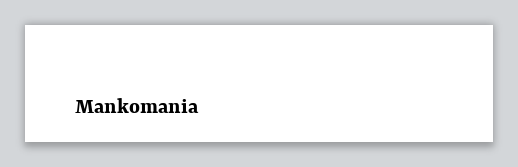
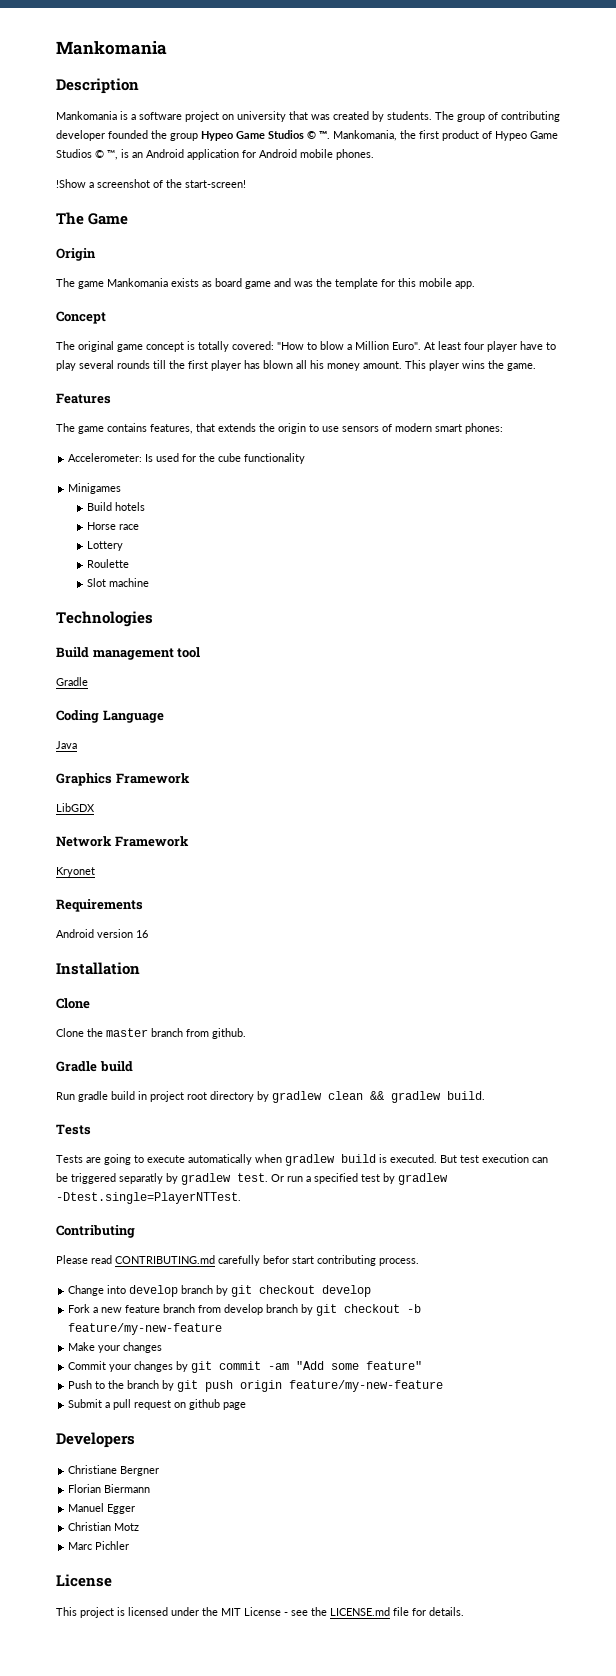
[75,98,199,113] Mankomania -> [56,41,167,55] [56,78,139,94] [56,111,560,122] [56,130,558,141] [56,149,374,160] [56,179,246,188] [56,212,129,225] [56,248,96,261] [56,278,475,289] [56,311,106,324] [56,341,556,352] [56,360,536,371] [56,393,111,404] [56,423,503,434] [68,453,306,464] [68,483,122,494] [86,502,145,511] [86,522,139,530] [86,541,123,551] [86,559,129,568] [86,578,149,587] [56,611,153,627] [56,647,201,660] [56,677,88,686] [56,710,164,723] [56,741,77,749] [56,773,190,786] [56,803,95,812] [56,836,189,847] [56,867,95,877] [56,899,143,912] [56,929,148,938] [56,962,140,975] [56,998,90,1009] [56,1028,246,1039] [56,1061,133,1072] [56,1091,485,1103] [56,1124,91,1135] [56,1154,548,1166] [56,1173,448,1185] [56,1192,241,1204] [56,1225,135,1238] [56,1255,419,1266] [68,1285,372,1297] [68,1304,422,1316] [68,1323,223,1335] [68,1342,163,1353] [68,1361,423,1373] [68,1380,444,1392] [68,1399,247,1410] [56,1432,135,1448] [68,1465,160,1476] [68,1484,151,1493] [68,1503,136,1514] [68,1522,140,1531] [68,1541,130,1550] [56,1574,112,1587] [56,1607,464,1618] Mankomania // Description // Mankomania is a software project on university that was created by students. The group of contributing developer founded the group Hypeo Game Studios © ™. Mankomania, the first product of Hypeo Game Studios © ™, is an Android application for Android mobile phones. // !Show a screenshot of the start-screen! // The Game // Origin // The game Mankomania exists as board game and was the template for this mobile app. // Concept // The original game concept is totally covered: "How to blow a Million Euro". At least four player have to play several rounds till the first player has blown all his money amount. This player wins the game. // Features // The game contains features, that extends the origin to use sensors of modern smart phones: // Accelerometer: Is used for the cube functionality // Minigames // Build hotels // Horse race // Lottery // Roulette // Slot machine // Technologies // Build management tool // Gradle // Coding Language // Java // Graphics Framework // LibGDX // Network Framework // Kryonet // Requirements // Android version 16 // Installation // Clone // Clone the master branch from github. // Gradle build // Run gradle build in project root directory by gradlew clean && gradlew build. // Tests // Tests are going to execute automatically when gradlew build is executed. But test execution can be triggered separatly by gradlew test. Or run a specified test by gradlew -Dtest.single=PlayerNTTest. // Contributing // Please read CONTRIBUTING.md carefully befor start contributing process. // Change into develop branch by git checkout develop // Fork a new feature branch from develop branch by git checkout -b feature/my-new-feature // Make your changes // Commit your changes by git commit -am "Add some feature" // Push to the branch by git push origin feature/my-new-feature // Submit a pull request on github page // Developers // Christiane Bergner // Florian Biermann // Manuel Egger // Christian Motz // Marc Pichler // License // This project is licensed under the MIT License - see the LICENSE.md file for details.

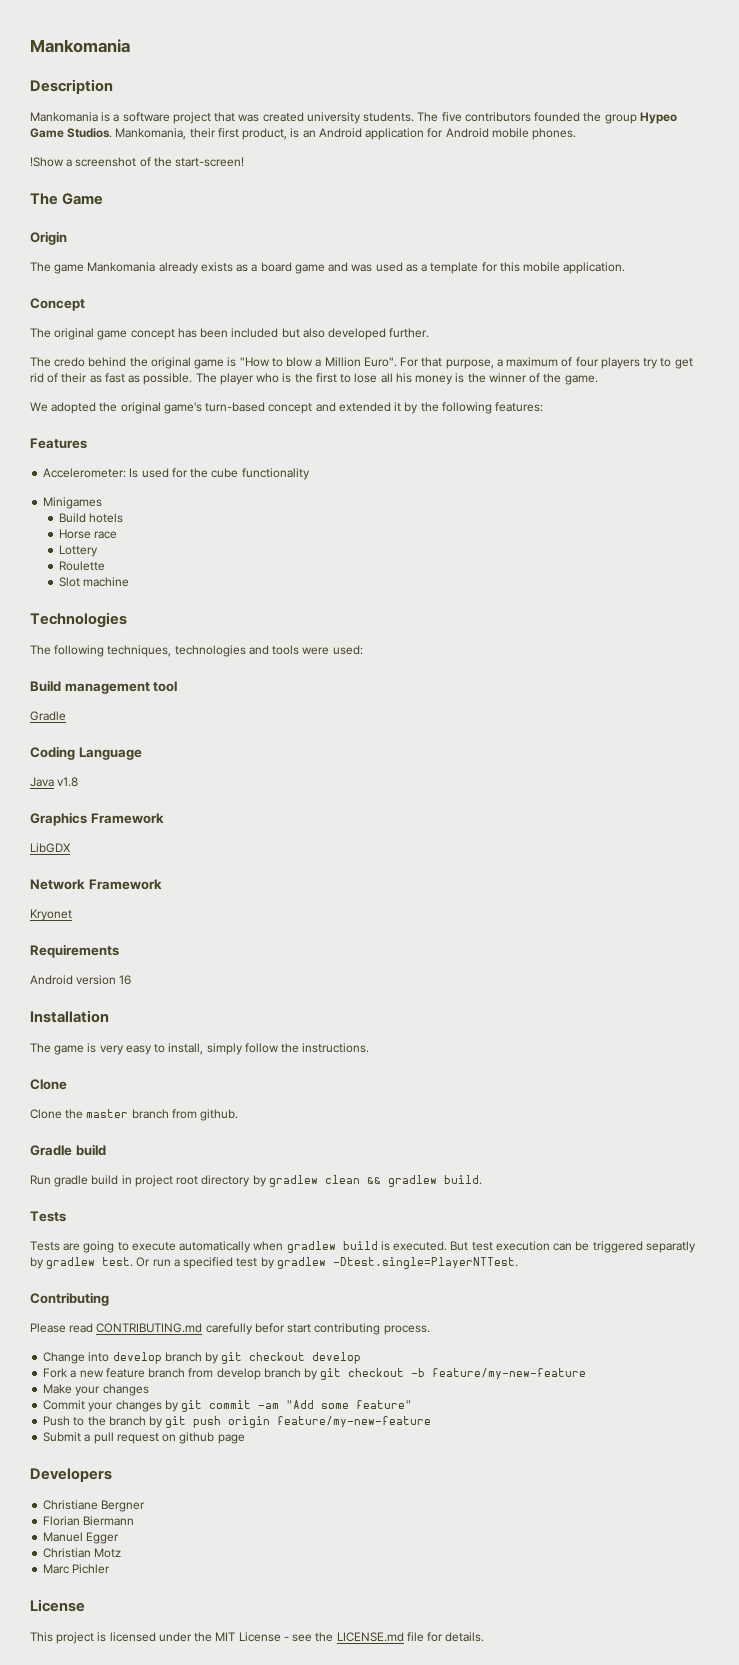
[222,111,286,122] on university -> (211, 118) none
[372,111,384,122] by -> [306,112,361,124] university
[457,111,560,122] [56,130,105,141] group of contributing developer -> [441,112,531,122] five contributors
[268,130,558,141] [56,149,118,160] Studios © ™. Mankomania, the first product of Hypeo Game Studios © ™, -> [67,128,288,140] Studios. Mankomania, their first product,
(168, 282) none -> [158,262,199,274] already
(212, 284) none -> [251,264,258,272] a
[316,278,332,287] the -> [375,262,428,272] used as a
[455,281,475,289] app. -> [563,262,626,274] application.
[187,341,274,352] is totally covered: -> [177,328,430,340] [30,357,237,369] has been included but also developed further. // The credo behind the original game is
[424,341,556,352] [56,360,536,371] [56,393,111,404] [56,423,503,434] At least four player have to play several rounds till the first player has blown all his money amount. This player wins the game. // Features // The game contains features, that extends the origin to use sensors of modern smart phones: -> [400,357,693,369] [30,373,598,385] [30,402,544,414] [30,438,87,449] For that purpose, a maximum of four players try to get rid of their as fast as possible. The player who is the first to lose all his money is the winner of the game. // We adopted the original game's turn-based concept and extended it by the following features: // Features
(153, 619) none -> [30,645,363,657] // The following techniques, technologies and tools were used:
(77, 745) none -> [57,777,79,787] v1.8
(140, 968) none -> [30,1043,370,1055] // The game is very easy to install, simply follow the instructions.

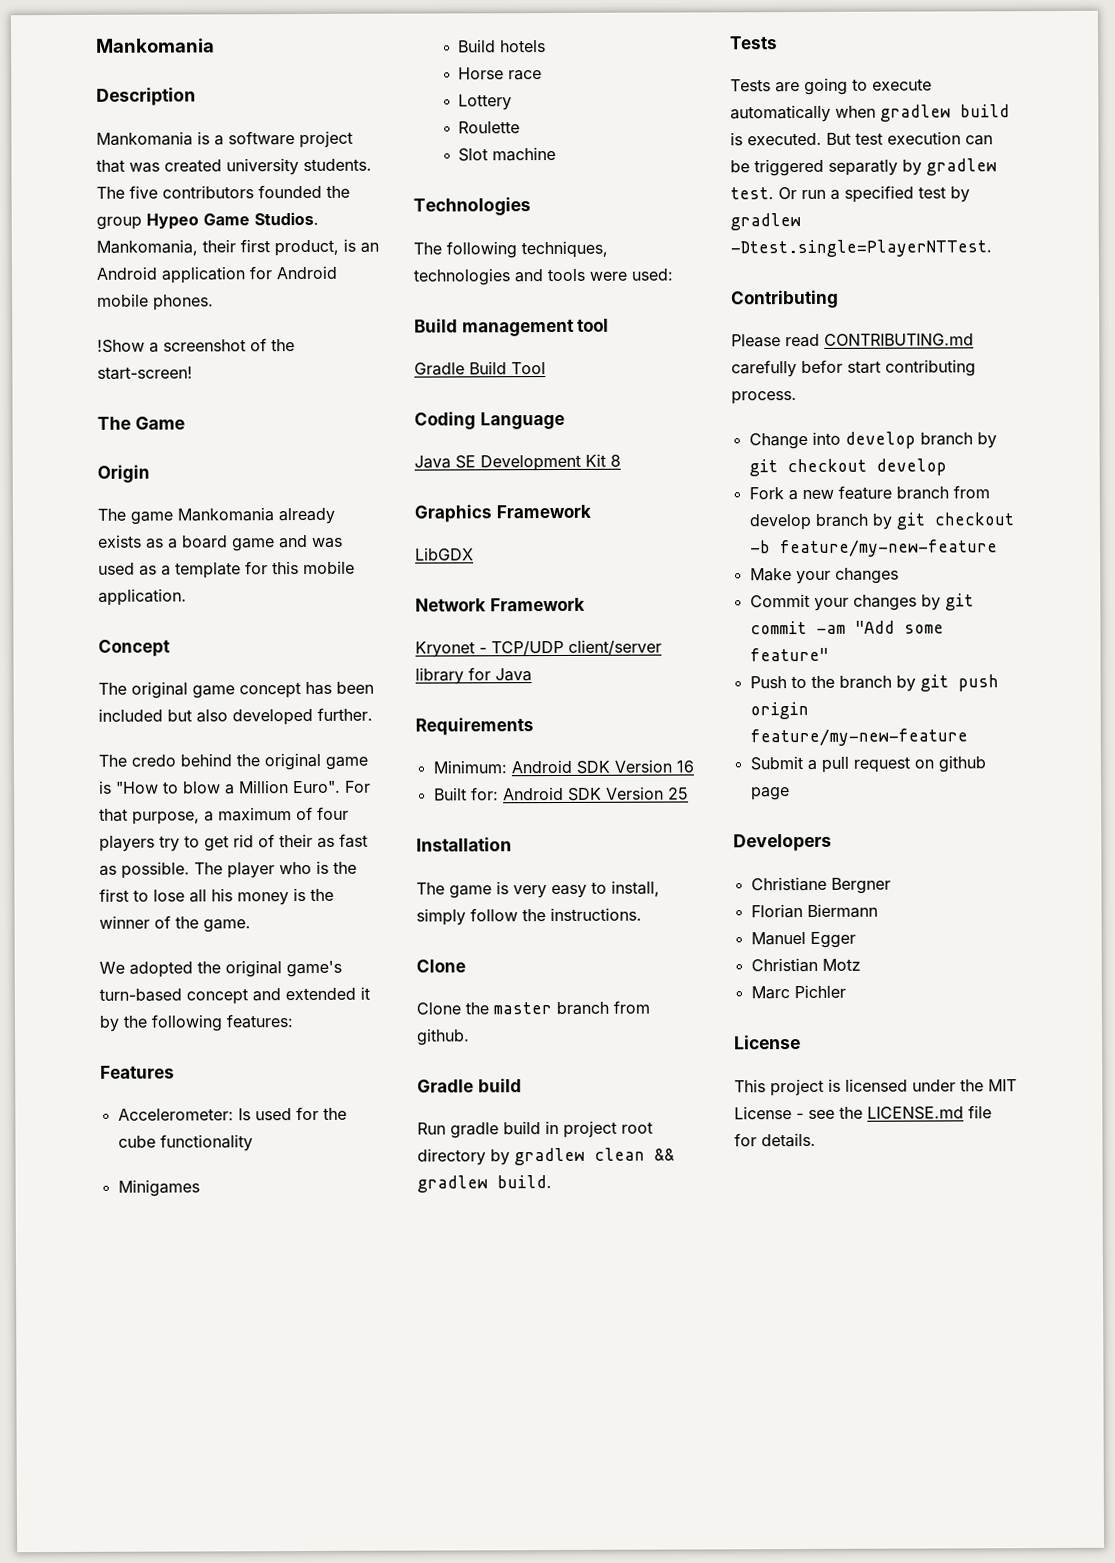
(66, 716) none -> [469,361,546,375] Build Tool
[57,777,79,787] v1.8 -> [455,453,621,472] SE Development Kit 8
[30,944,119,958] [30,975,132,985] // Requirements // Android version 16 -> [479,639,662,656] [415,667,532,685] [415,717,534,736] [432,759,694,774] [433,786,689,801] - TCP/UDP client/server library for Java // Requirements // Minimum: Android SDK Version 16 // Built for: Android SDK Version 25

